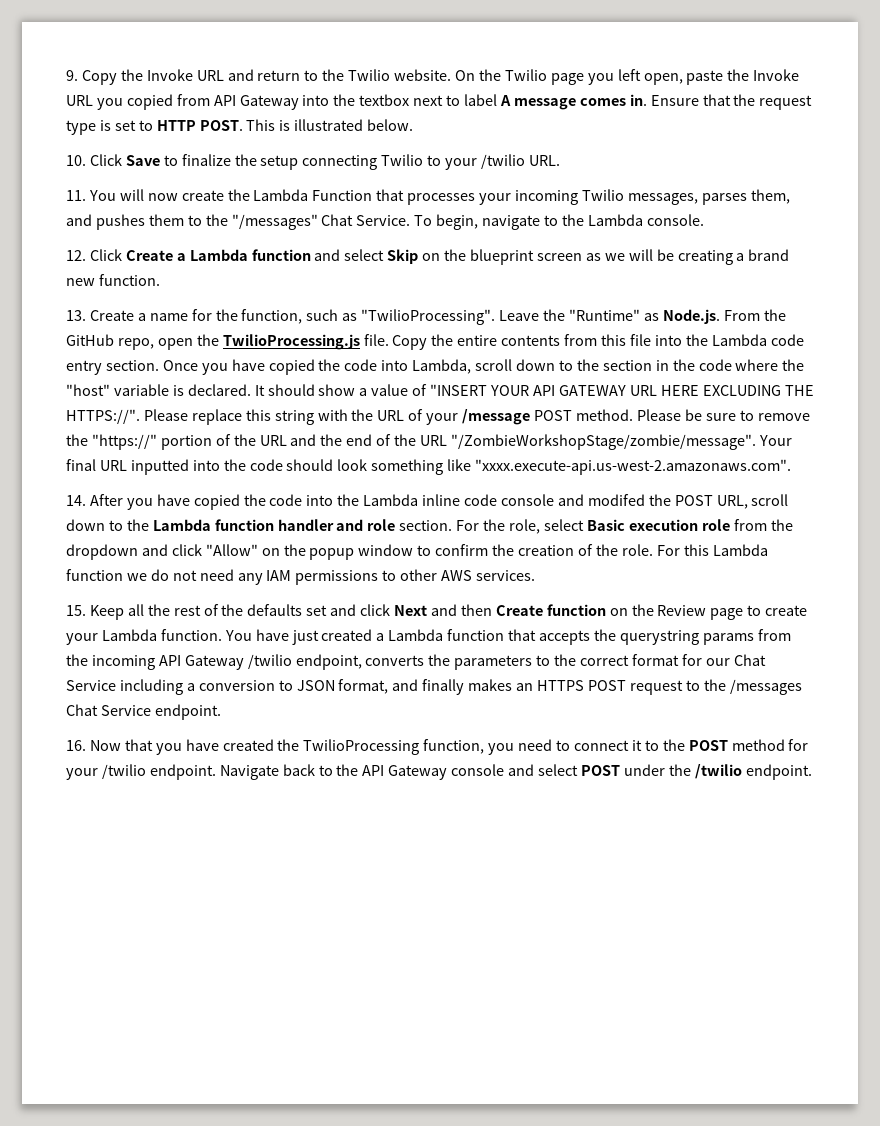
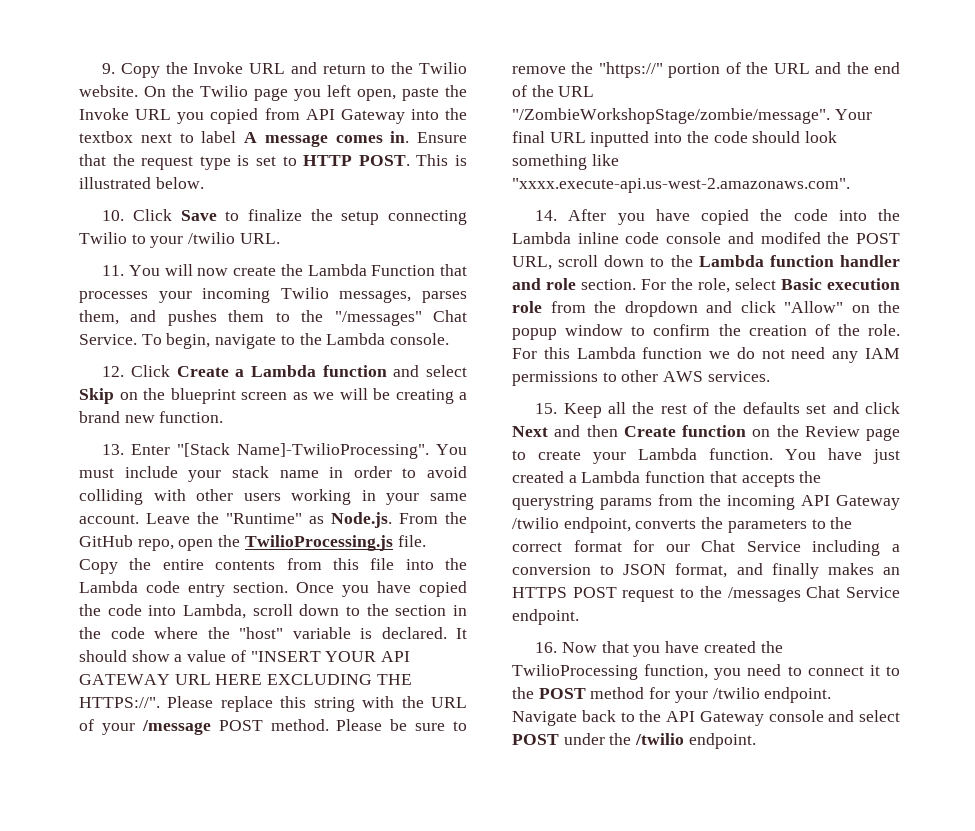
[89,309,496,325] Create a name for the function, such as "TwilioProcessing". -> [131,443,467,459] [79,466,467,482] [79,489,467,505] [79,514,139,524] Enter "[Stack Name]-TwilioProcessing". You must include your stack name in order to avoid colliding with other users working in your same account.

